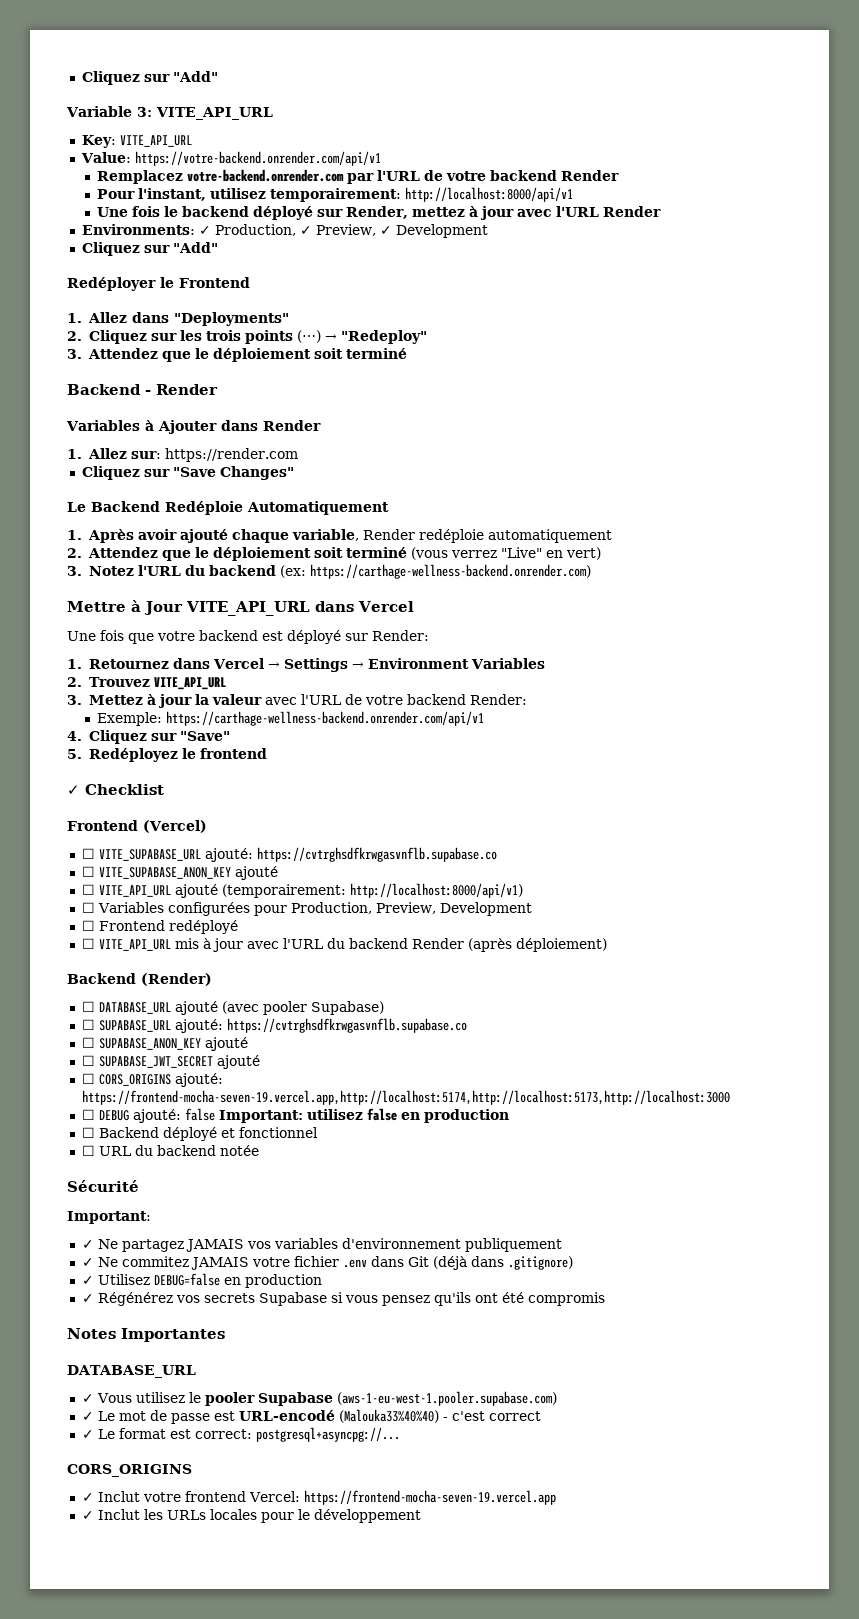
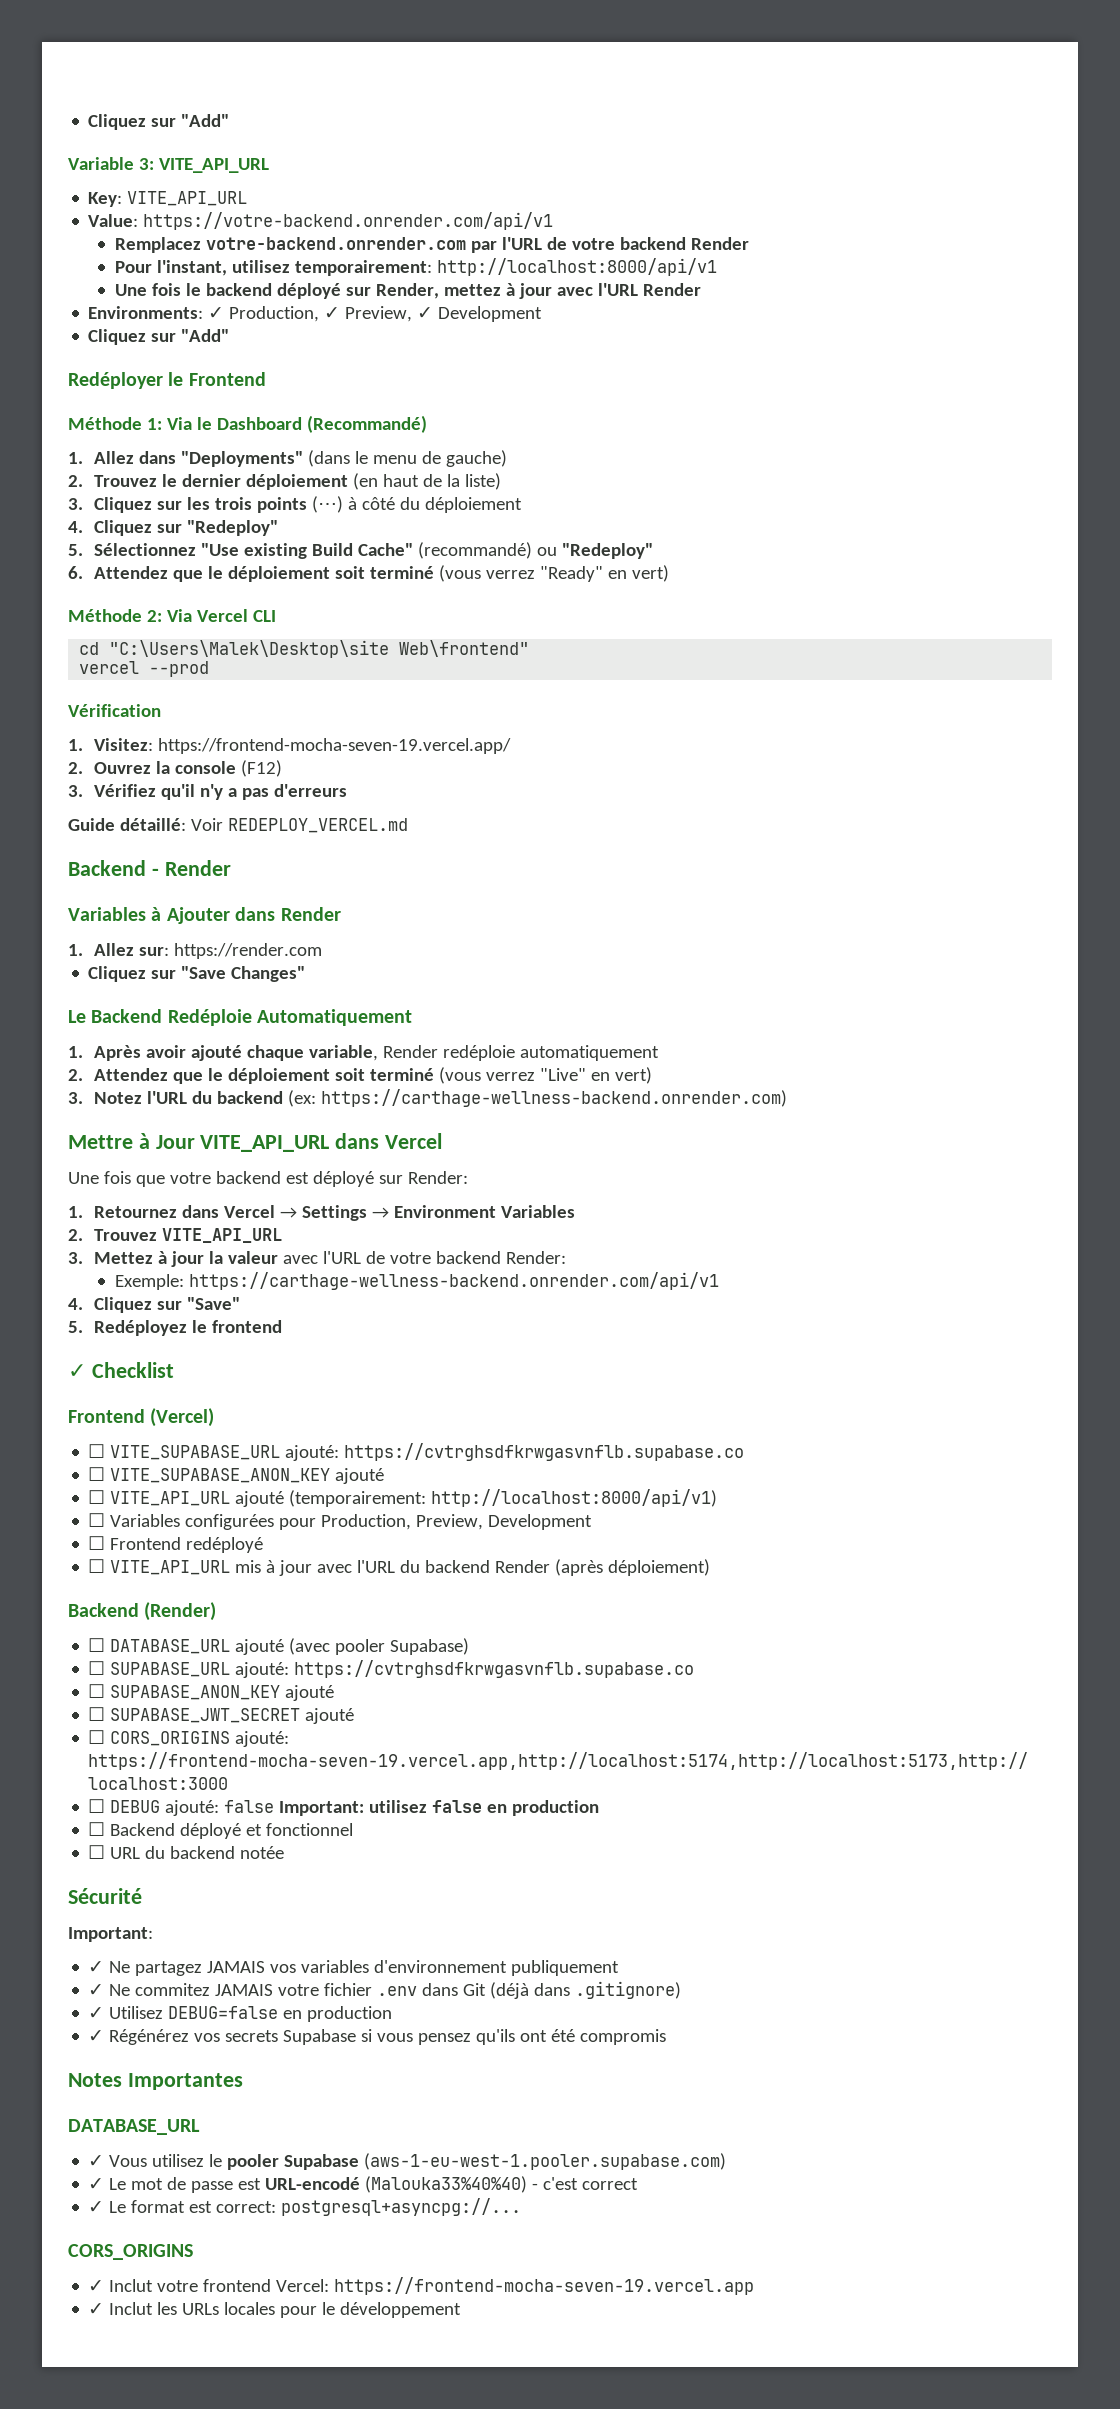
[67,312,289,326] [67,331,82,341] 1. Allez dans "Deployments" // 2. -> [68,415,427,433] [68,450,508,467] [68,473,502,490] [68,498,83,510] Méthode 1: Via le Dashboard (Recommandé) // 1. Allez dans "Deployments" (dans le menu de gauche) // 2. Trouvez le dernier déploiement (en haut de la liste) // 3.
[324,330,427,344] [67,348,407,362] → "Redeploy" // 3. Attendez que le déploiement soit terminé -> [348,497,523,513] [68,520,279,536] [68,542,654,559] [68,565,670,582] [68,609,276,622] [79,640,530,658] [79,661,210,677] [68,704,161,717] [68,738,512,754] [68,760,283,777] [68,784,348,800] [68,818,408,833] à côté du déploiement // 4. Cliquez sur "Redeploy" // 5. Sélectionnez "Use existing Build Cache" (recommandé) ou "Redeploy" // 6. Attendez que le déploiement soit terminé (vous verrez "Ready" en vert) // Méthode 2: Via Vercel CLI // cd "C:\Users\Malek\Desktop\site Web\frontend" // vercel --prod // Vérification // 1. Visitez: https://frontend-mocha-seven-19.vercel.app/ // 2. Ouvrez la console (F12) // 3. Vérifiez qu'il n'y a pas d'erreurs // Guide détaillé: Voir REDEPLOY_VERCEL.md

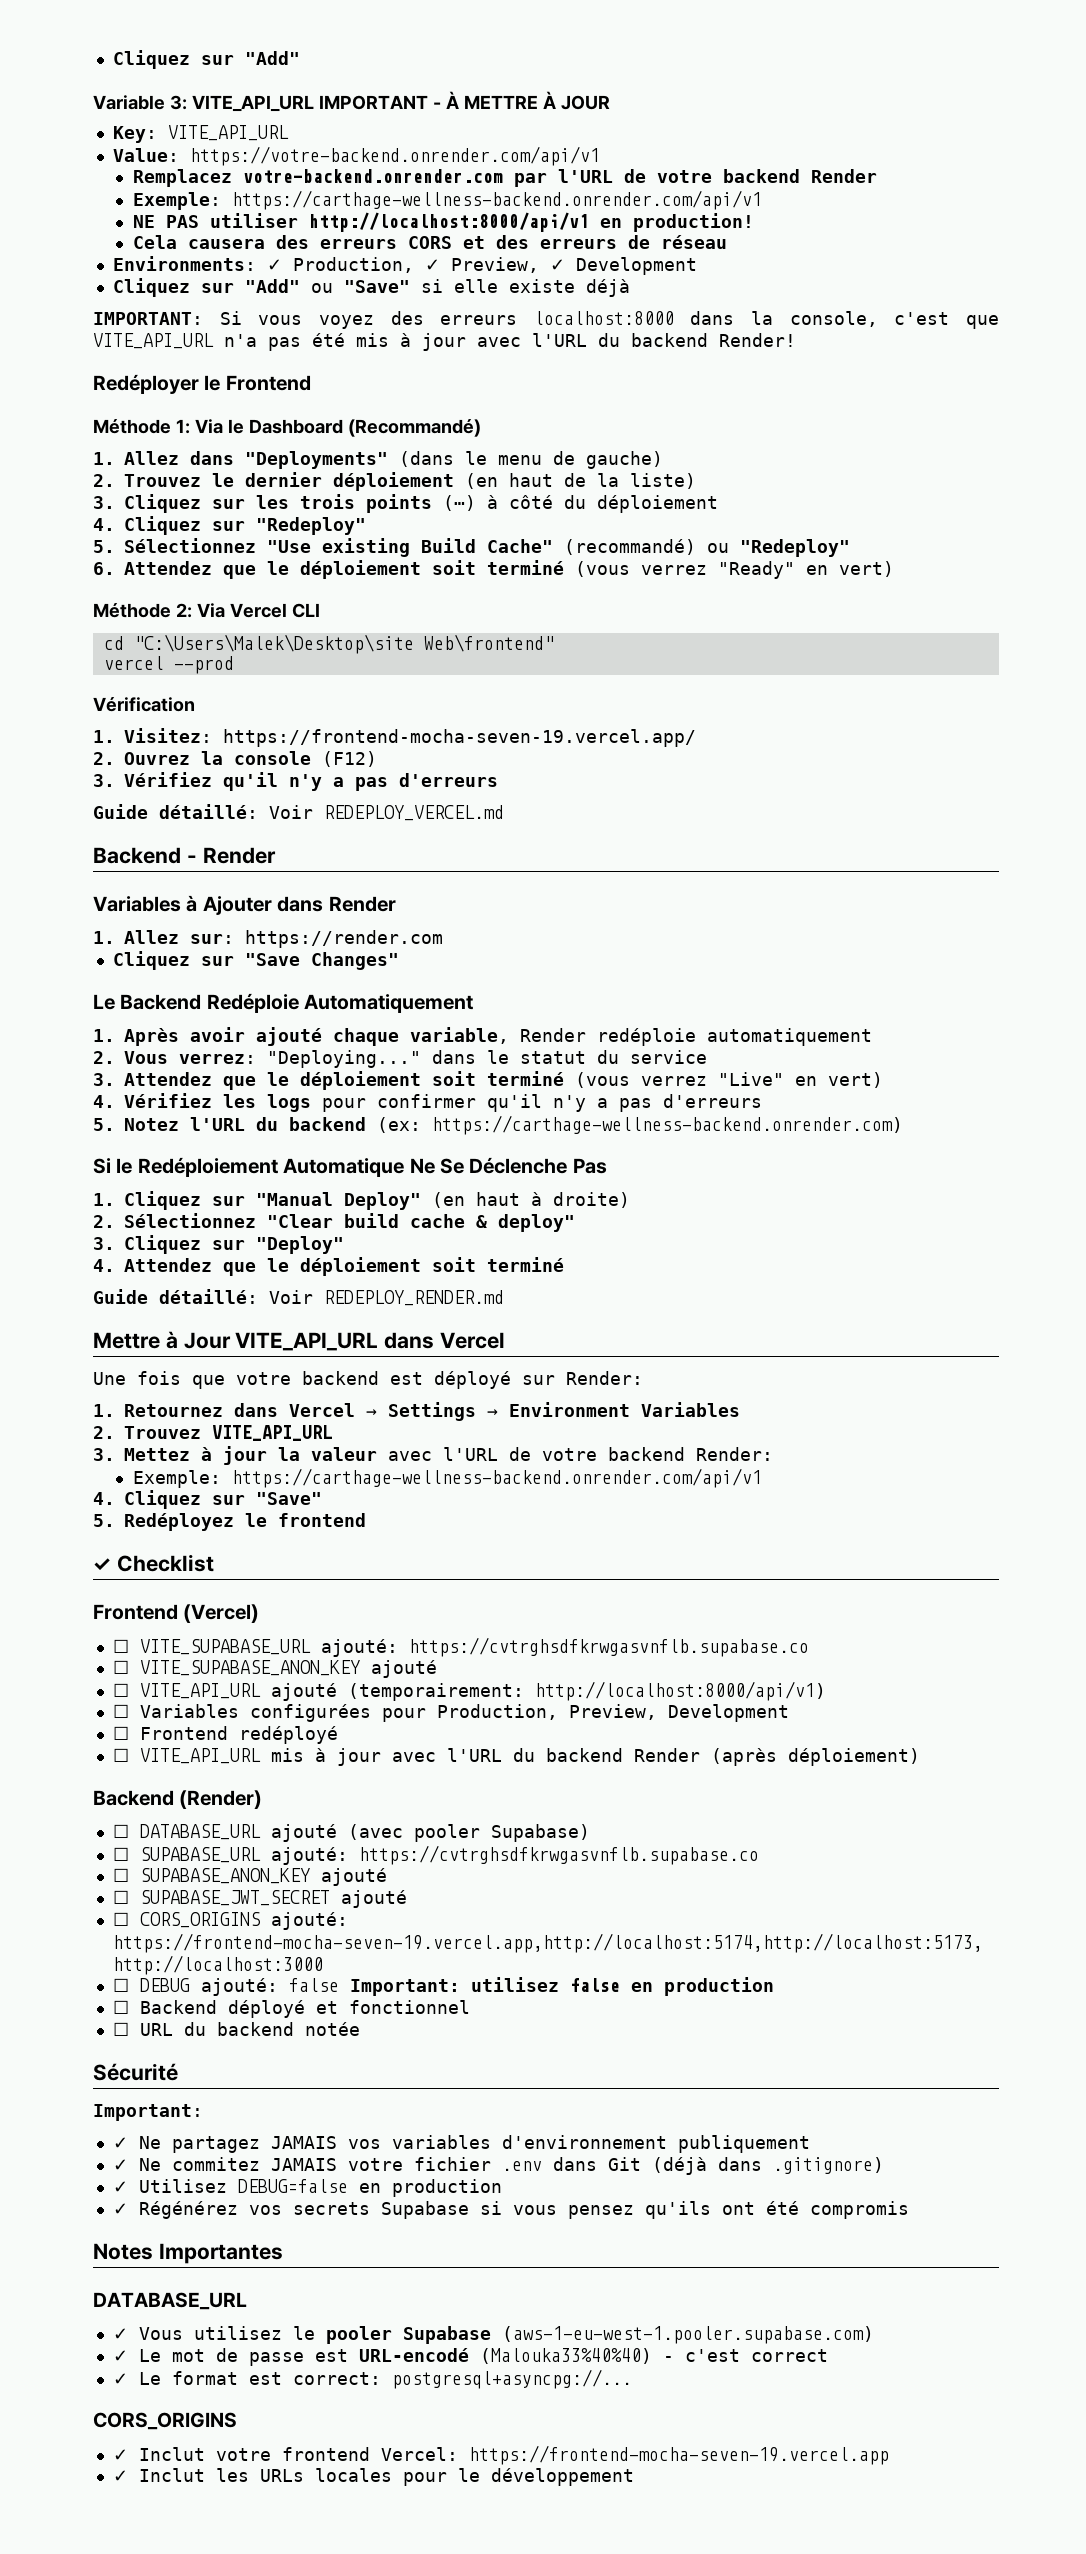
(269, 165) none -> [318,91,610,110] IMPORTANT - À METTRE À JOUR
[114,258,717,276] [114,283,701,299] Pour l'instant, utilisez temporairement: http://localhost:8000/api/v1 // Une fois le backend déployé sur Render, mettez à jour avec l'URL Render -> [132,190,762,210] [132,212,754,232] [132,235,727,249] Exemple: https://carthage-wellness-backend.onrender.com/api/v1 // NE PAS utiliser http://localhost:8000/api/v1 en production! // Cela causera des erreurs CORS et des erreurs de réseau
(230, 335) none -> [310,279,630,297] [93,311,999,329] [93,333,796,351] ou "Save" si elle existe déjà // IMPORTANT: Si vous voyez des erreurs localhost:8000 dans la console, c'est que VITE_API_URL n'a pas été mis à jour avec l'URL du backend Render!
(83, 1075) none -> [124,1050,707,1068] [93,1073,115,1086] Vous verrez: "Deploying..." dans le statut du service // 3.
[68,1092,83,1104] 3. -> [93,1093,762,1112] [93,1118,115,1131] 4. Vérifiez les logs pour confirmer qu'il n'y a pas d'erreurs // 5.
(788, 1098) none -> [93,1157,607,1177] [93,1191,630,1210] [93,1213,575,1232] [93,1235,344,1254] [93,1257,564,1276] [93,1289,504,1306] // Si le Redéploiement Automatique Ne Se Déclenche Pas // 1. Cliquez sur "Manual Deploy" (en haut à droite) // 2. Sélectionnez "Clear build cache & deploy" // 3. Cliquez sur "Deploy" // 4. Attendez que le déploiement soit terminé // Guide détaillé: Voir REDEPLOY_RENDER.md

